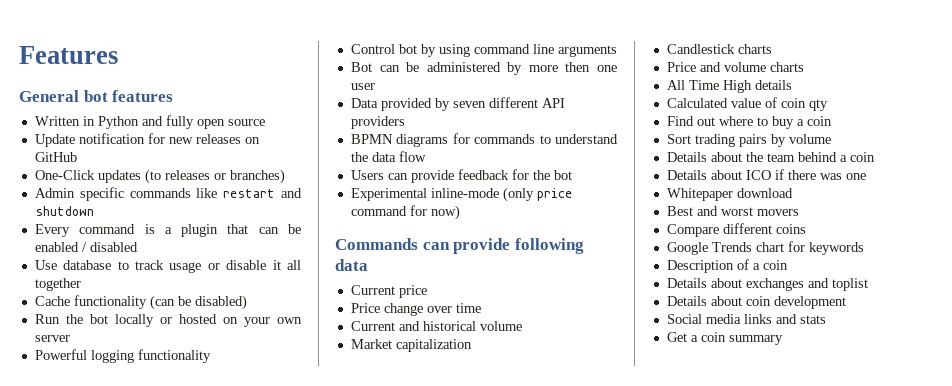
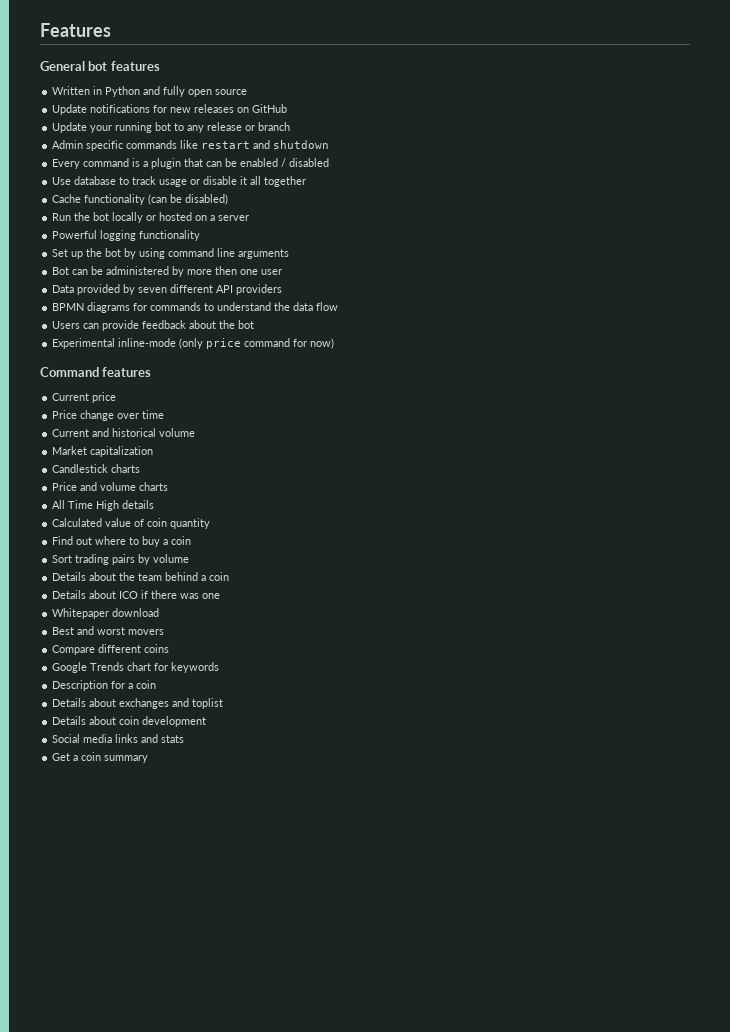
[78,133,145,144] notification -> [90,104,151,113] notifications
[34,169,285,184] One-Click updates (to releases or branches) -> [52,122,291,133] Update your running bot to any release or branch
[243,317,302,327] your own -> [210,215,216,221] a
[350,44,395,54] Control -> [52,248,103,259] Set up the
[511,169,529,180] for -> [189,320,217,329] about
[335,238,584,254] [335,259,368,271] Commands can provide following data -> [40,367,152,377] Command features
[808,99,828,111] qty -> [170,518,211,529] quantity
[736,259,749,270] of -> [111,681,126,689] for

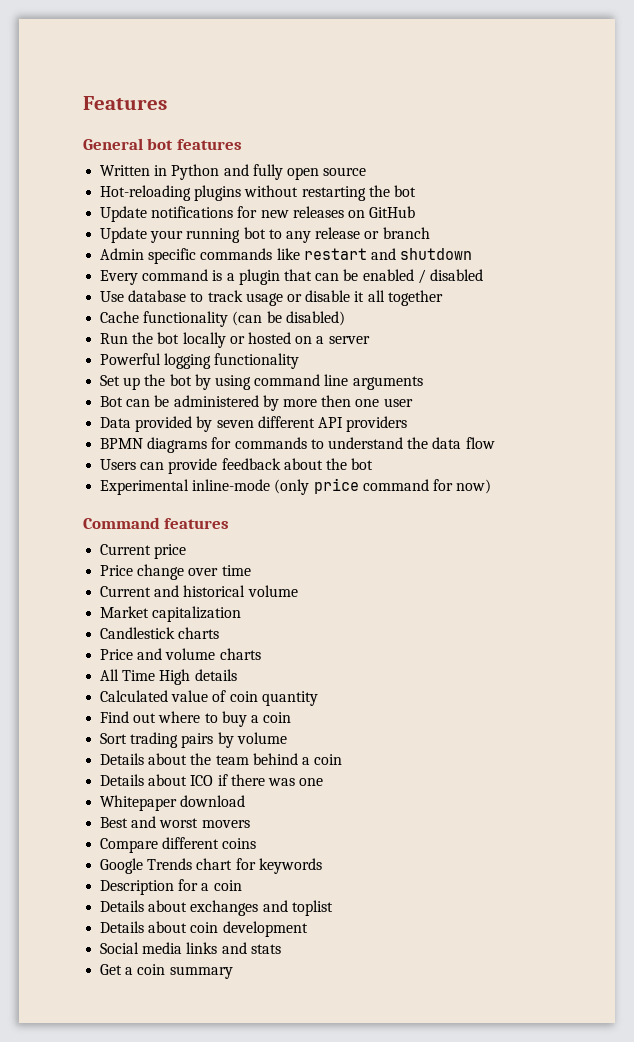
(248, 92) none -> [100,185,416,201] // Hot-reloading plugins without restarting the bot

